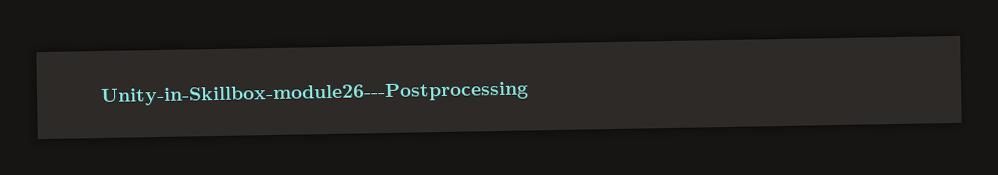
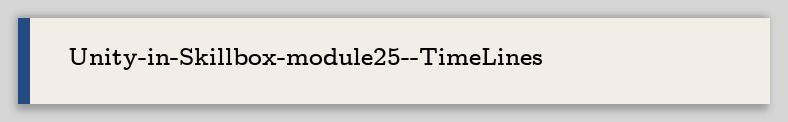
[100,81,529,107] Unity-in-Skillbox-module26---Postprocessing -> [68,48,543,70] Unity-in-Skillbox-module25--TimeLines

